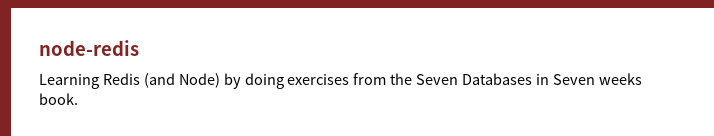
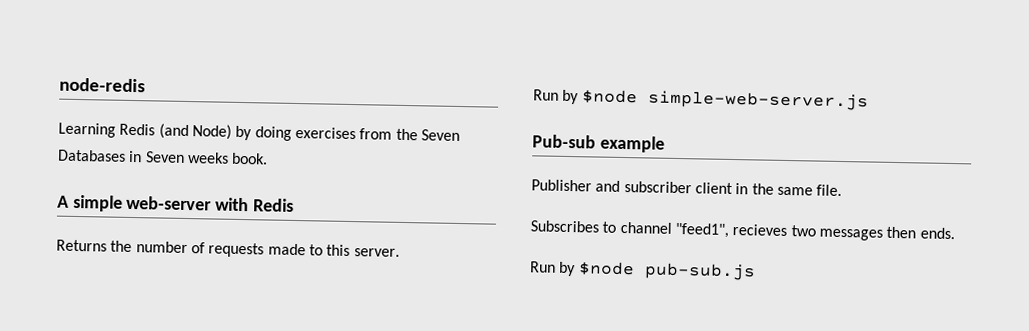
(78, 99) none -> [57,194,294,212] [56,239,400,258] [533,89,869,111] [532,134,665,153] [531,179,843,197] [530,220,955,241] [530,261,756,281] // A simple web-server with Redis // Returns the number of requests made to this server. // Run by $node simple-web-server.js // Pub-sub example // Publisher and subscriber client in the same file. // Subscribes to channel "feed1", recieves two messages then ends. // Run by $node pub-sub.js

